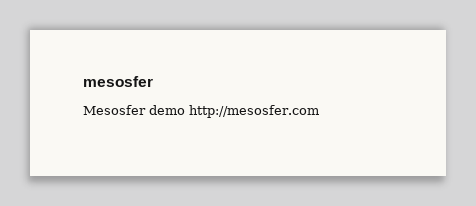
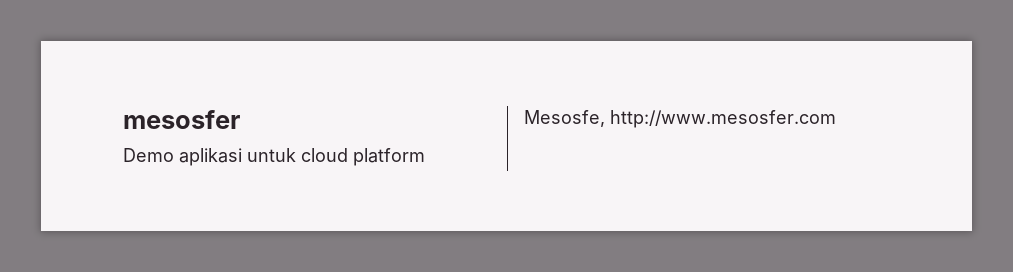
[83,105,319,118] Mesosfer demo http://mesosfer.com -> [123,148,425,166] [524,110,836,128] Demo aplikasi untuk cloud platform Mesosfe, http://www.mesosfer.com

